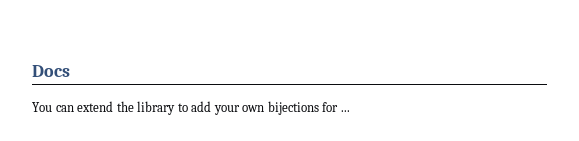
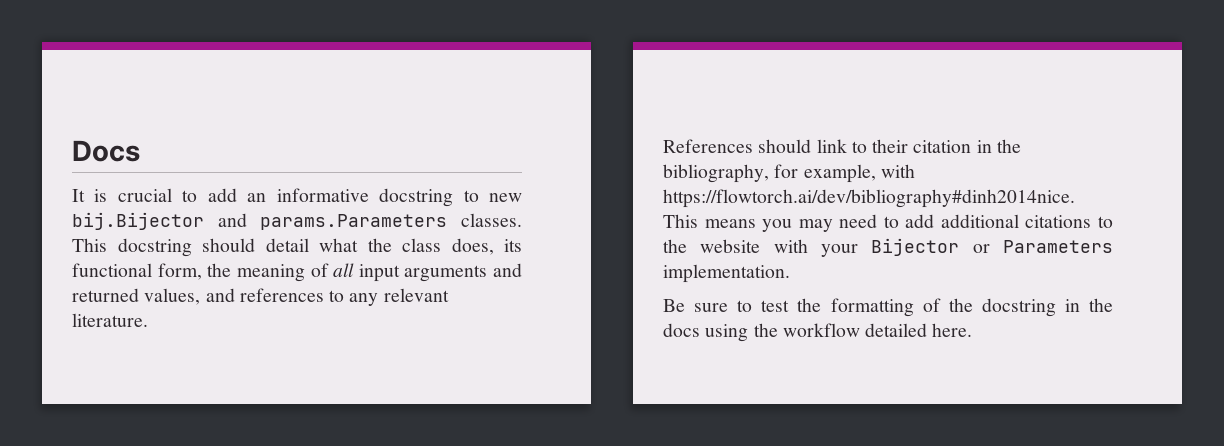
[32,101,350,115] You can extend the library to add your own bijections for ... -> [72,188,522,207] [72,212,522,230] [72,238,522,257] [72,263,522,282] [72,288,449,306] [72,313,148,327] [663,139,1021,153] [663,164,915,183] [663,189,1075,208] [663,214,1113,232] [663,238,1113,257] [663,264,790,283] [663,298,1113,317] [663,323,973,342] It is crucial to add an informative docstring to new bij.Bijector and params.Parameters classes. This docstring should detail what the class does, its functional form, the meaning of all input arguments and returned values, and references to any relevant literature. // References should link to their citation in the bibliography, for example, with https://flowtorch.ai/dev/bibliography#dinh2014nice. This means you may need to add additional citations to the website with your Bijector or Parameters implementation. // Be sure to test the formatting of the docstring in the docs using the workflow detailed here.

